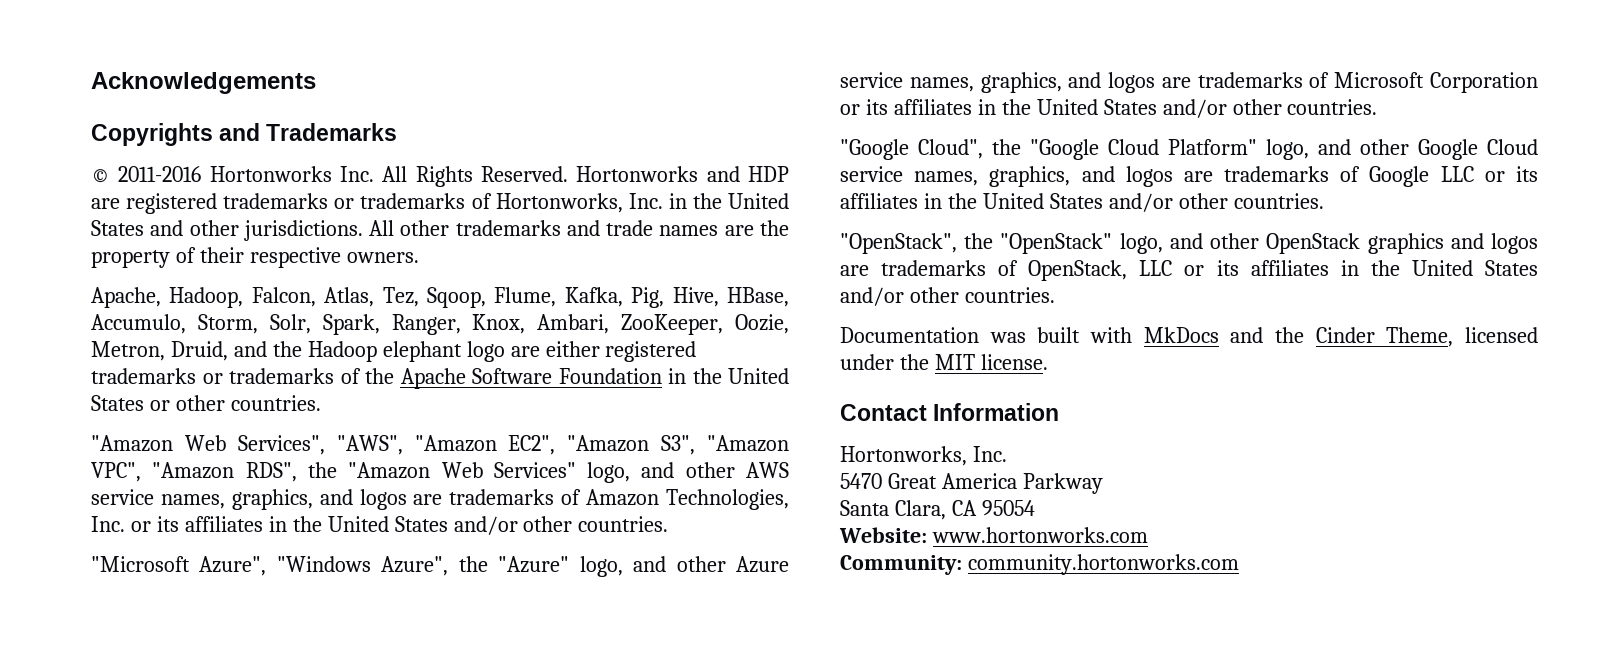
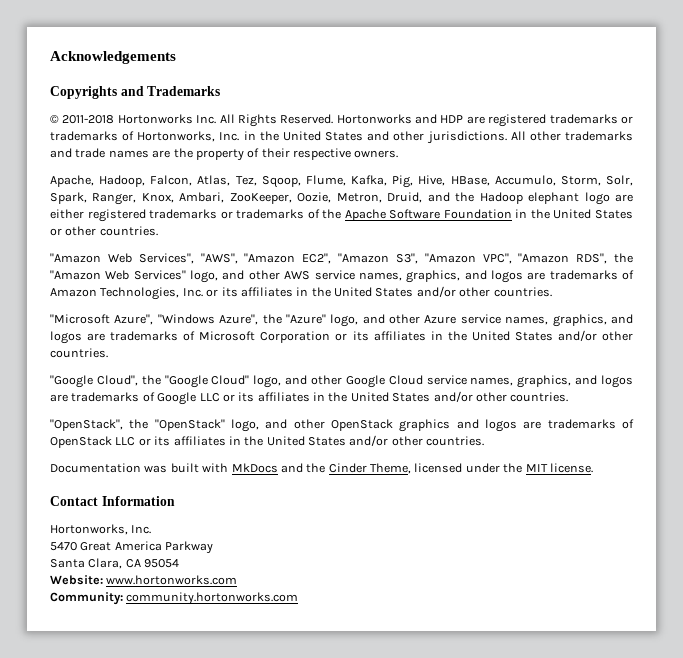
[118,166,202,182] 2011-2016 -> [62,115,115,124] 2011-2018
[1108,139,1257,155] Cloud Platform" -> [211,375,250,385] Cloud"
[1028,260,1128,281] OpenStack, -> [50,436,112,448] OpenStack

